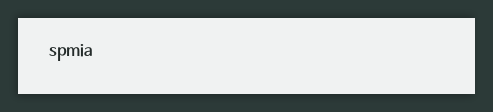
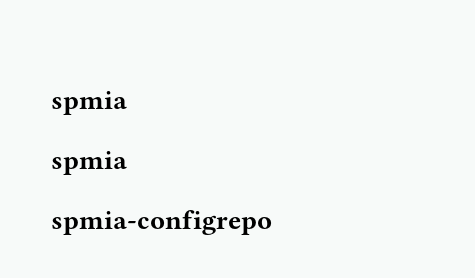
[49,44,93,61] spmia -> [51,91,127,115] [51,151,127,175] [51,210,272,235] spmia // spmia // spmia-configrepo

